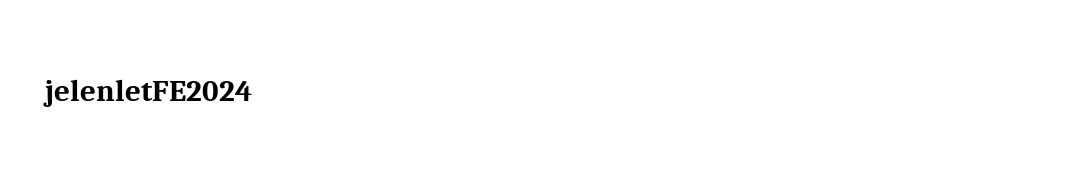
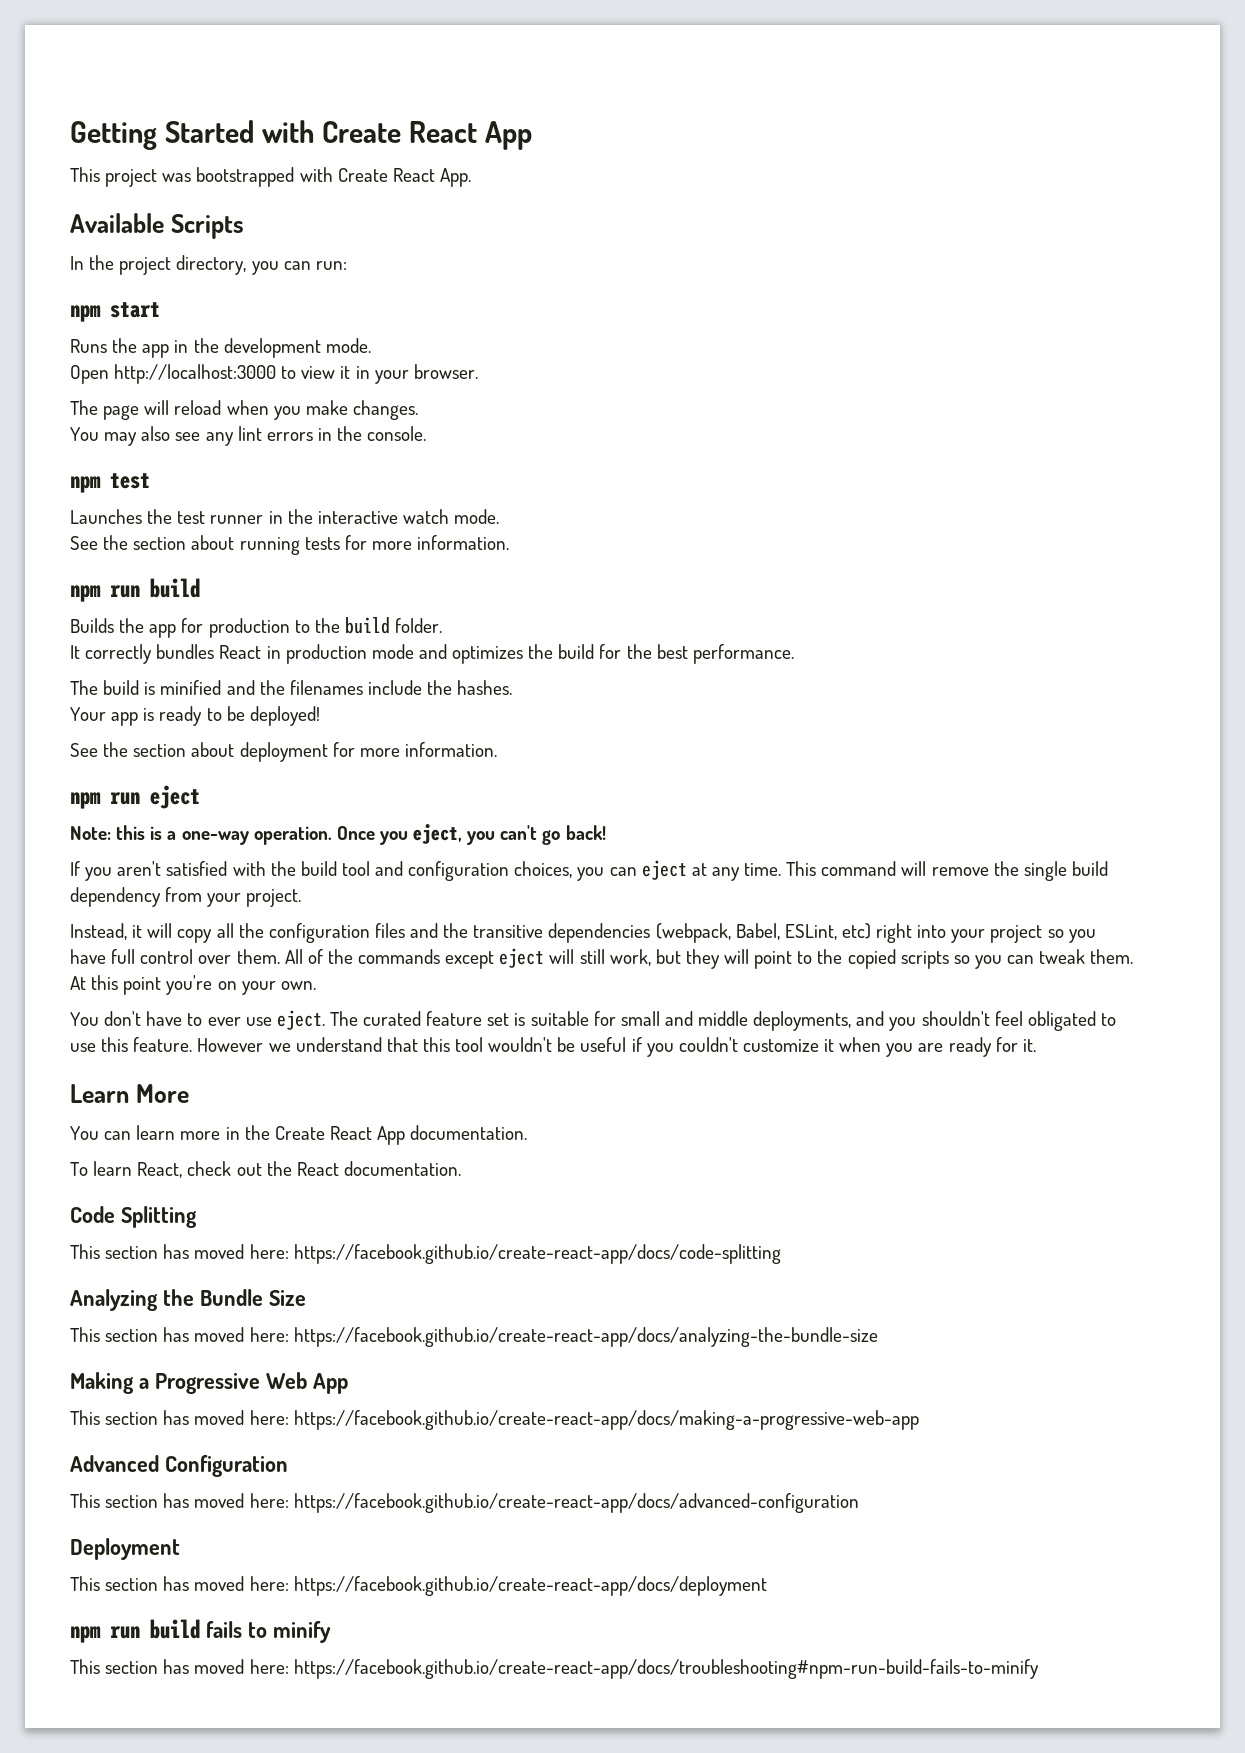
[43,79,252,107] jelenletFE2024 -> [70,120,532,150] [70,167,471,187] [70,213,244,239] [70,255,347,275] [70,302,160,322] [70,338,371,358] [70,364,478,384] [70,400,418,420] [70,426,427,446] [70,473,150,493] [70,509,500,524] [70,535,510,555] [70,578,200,602] [70,617,443,638] [70,644,794,664] [70,680,513,695] [70,706,320,726] [70,742,497,762] [70,785,200,809] [70,824,606,845] [70,860,1108,881] [70,887,302,907] [70,923,1096,943] [70,948,1134,969] [70,975,316,995] [70,1010,1116,1031] [70,1037,1036,1057] [70,1084,189,1103] [70,1125,528,1145] [70,1161,461,1178] [70,1206,197,1228] [70,1244,781,1264] [70,1289,306,1311] [70,1327,878,1347] [70,1372,348,1394] [70,1410,919,1430] [70,1455,288,1477] [70,1493,859,1513] [70,1538,180,1560] [70,1576,767,1596] [70,1619,331,1643] [70,1659,1039,1679] Getting Started with Create React App // This project was bootstrapped with Create React App. // Available Scripts // In the project directory, you can run: // npm start // Runs the app in the development mode. // Open http://localhost:3000 to view it in your browser. // The page will reload when you make changes. // You may also see any lint errors in the console. // npm test // Launches the test runner in the interactive watch mode. // See the section about running tests for more information. // npm run build // Builds the app for production to the build folder. // It correctly bundles React in production mode and optimizes the build for the best performance. // The build is minified and the filenames include the hashes. // Your app is ready to be deployed! // See the section about deployment for more information. // npm run eject // Note: this is a one-way operation. Once you eject, you can't go back! // If you aren't satisfied with the build tool and configuration choices, you can eject at any time. This command will remove the single build dependency from your project. // Instead, it will copy all the configuration files and the transitive dependencies (webpack, Babel, ESLint, etc) right into your project so you have full control over them. All of the commands except eject will still work, but they will point to the copied scripts so you can tweak them. At this point you're on your own. // You don't have to ever use eject. The curated feature set is suitable for small and middle deployments, and you shouldn't feel obligated to use this feature. However we understand that this tool wouldn't be useful if you couldn't customize it when you are ready for it. // Learn More // You can learn more in the Create React App documentation. // To learn React, check out the React documentation. // Code Splitting // This section has moved here: https://facebook.github.io/create-react-app/docs/code-splitting // Analyzing the Bundle Size // This section has moved here: https://facebook.github.io/create-react-app/docs/analyzing-the-bundle-size // Making a Progressive Web App // This section has moved here: https://facebook.github.io/create-react-app/docs/making-a-progressive-web-app // Advanced Configuration // This section has moved here: https://facebook.github.io/create-react-app/docs/advanced-configuration // Deployment // This section has moved here: https://facebook.github.io/create-react-app/docs/deployment // npm run build fails to minify // This section has moved here: https://facebook.github.io/create-react-app/docs/troubleshooting#npm-run-build-fails-to-minify

